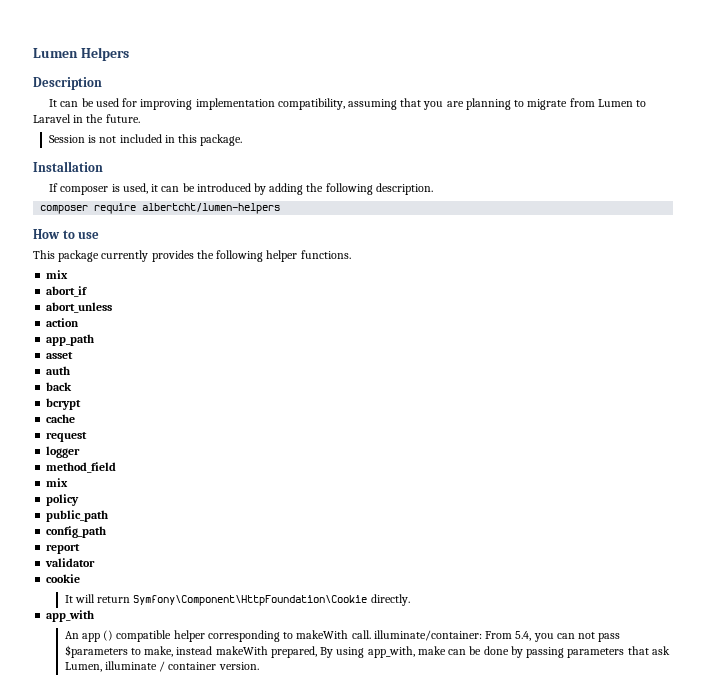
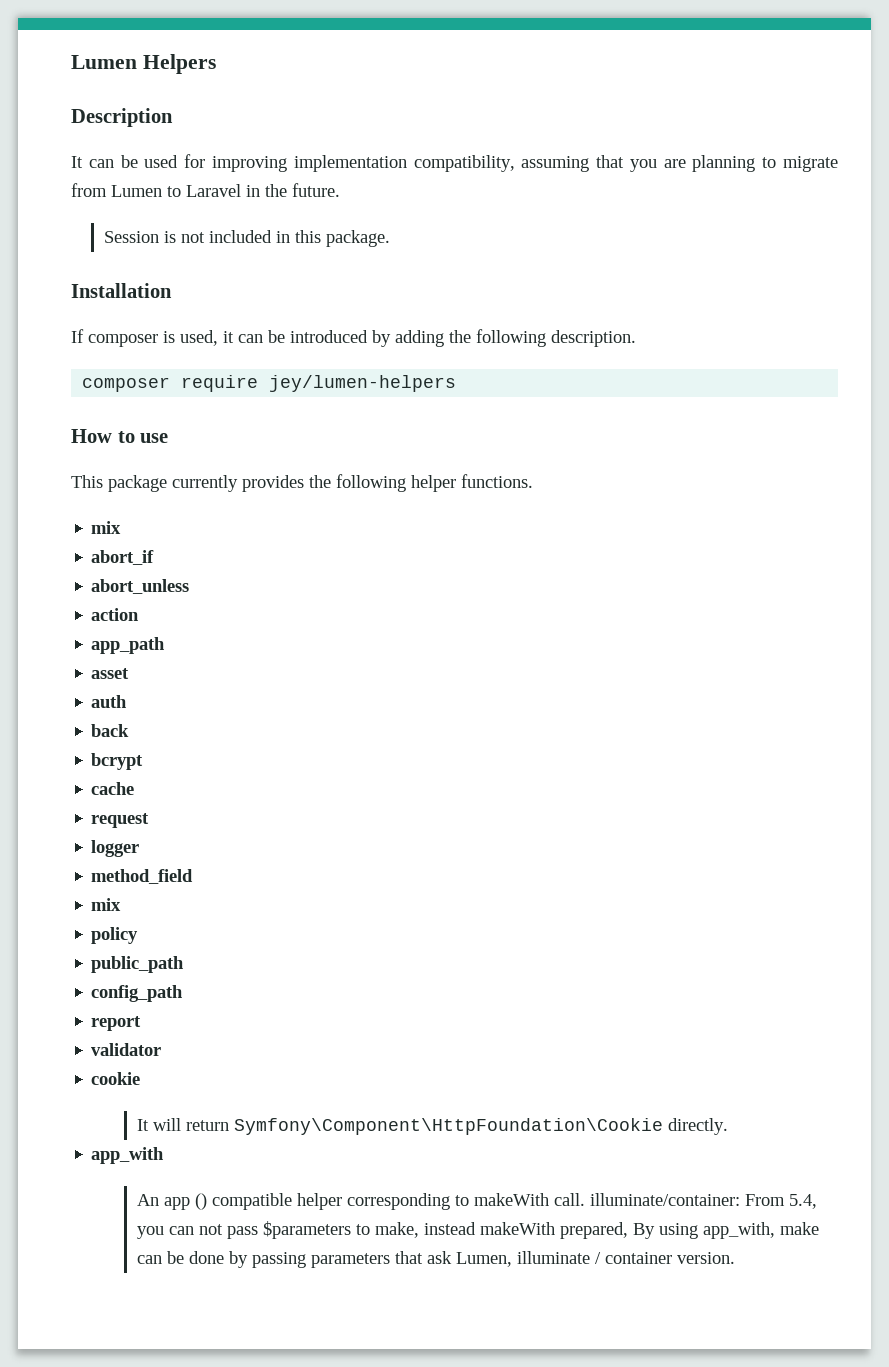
[142,203,281,214] albertcht/lumen-helpers -> [269,375,457,392] jey/lumen-helpers

